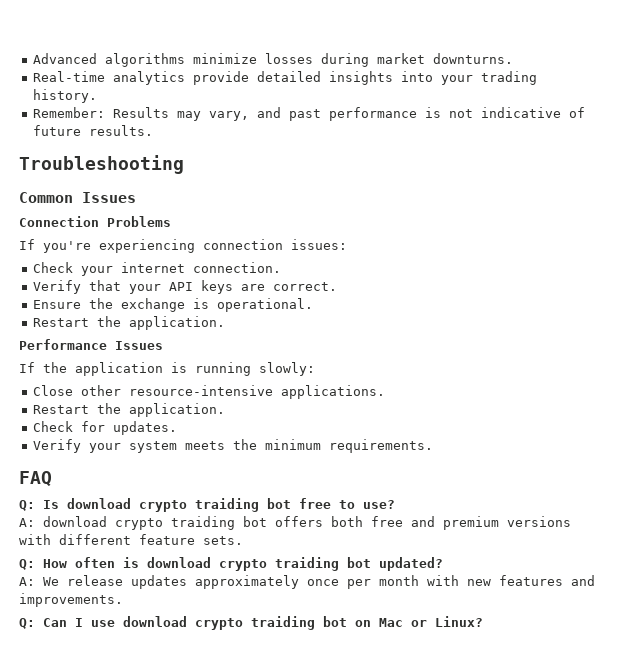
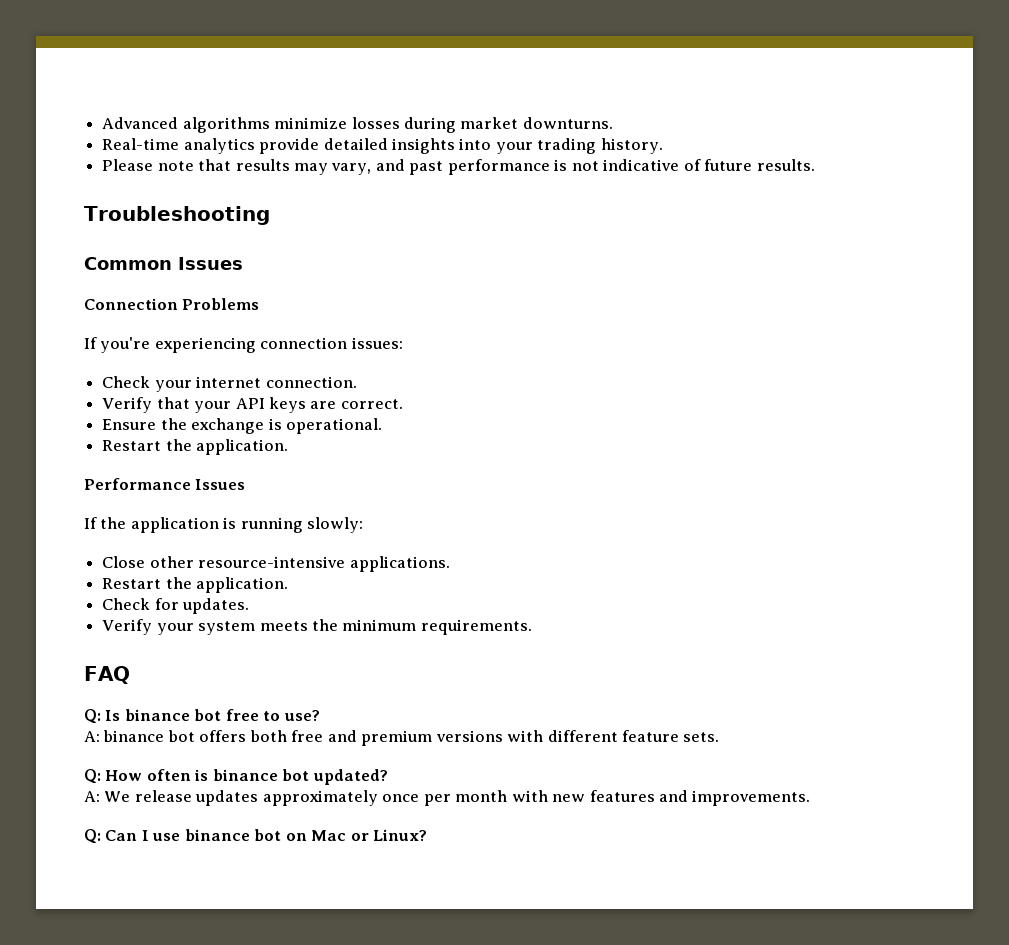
[33,107,170,118] Remember: Results -> [102,159,290,171] Please note that results
[67,498,259,512] download crypto traiding -> [124,709,190,721] binance
[43,516,235,530] download crypto traiding -> [103,730,165,742] binance
[147,557,339,571] download crypto traiding -> [212,769,278,781] binance
[123,616,315,630] download crypto traiding -> [184,829,250,841] binance

